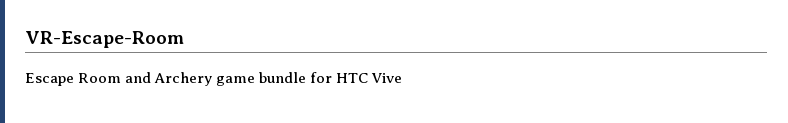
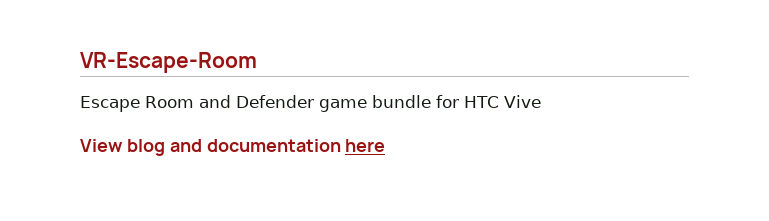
[154,72,213,86] Archery -> [236,95,314,108] Defender
(403, 78) none -> [80,139,386,156] // View blog and documentation here

